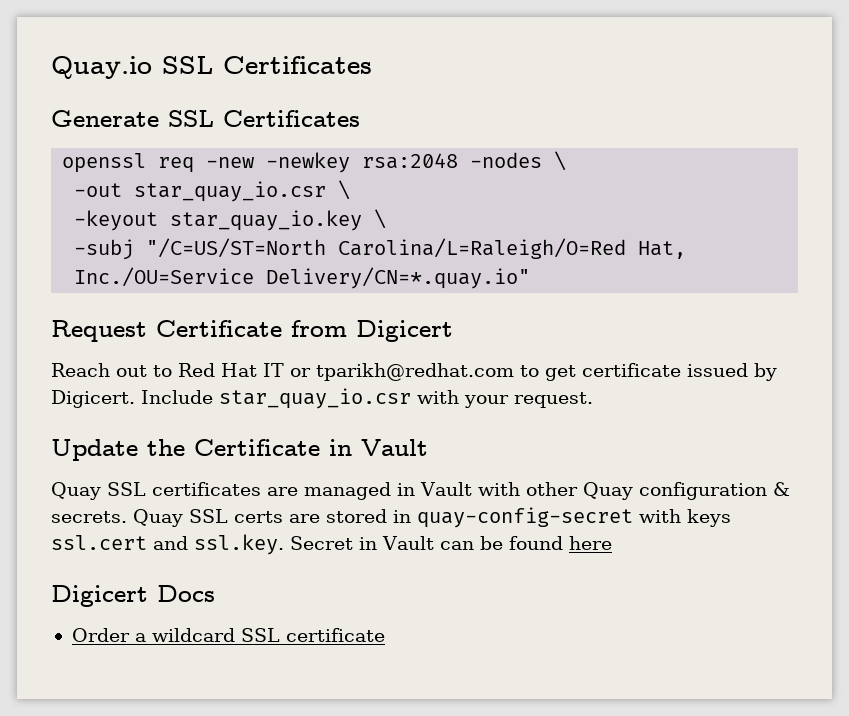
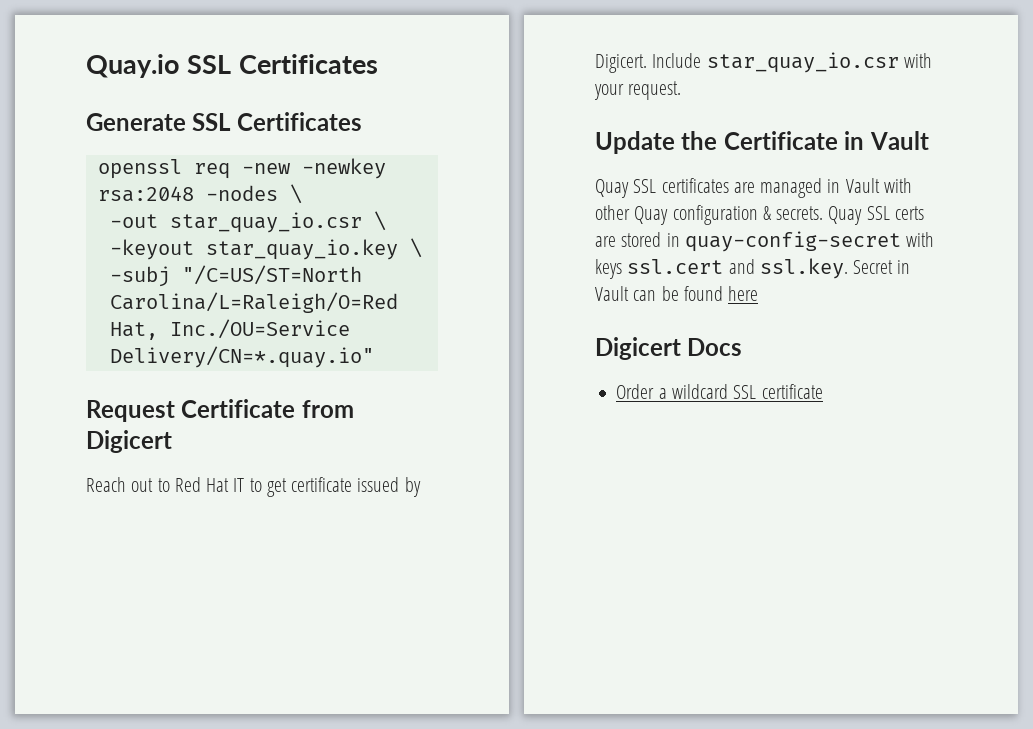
[290,363,514,381] or tparikh@redhat.com -> (245, 485) none

